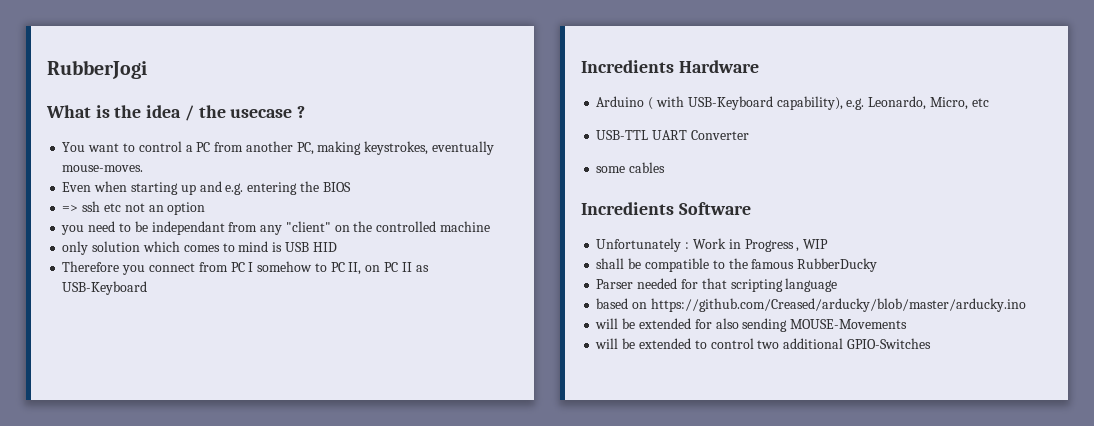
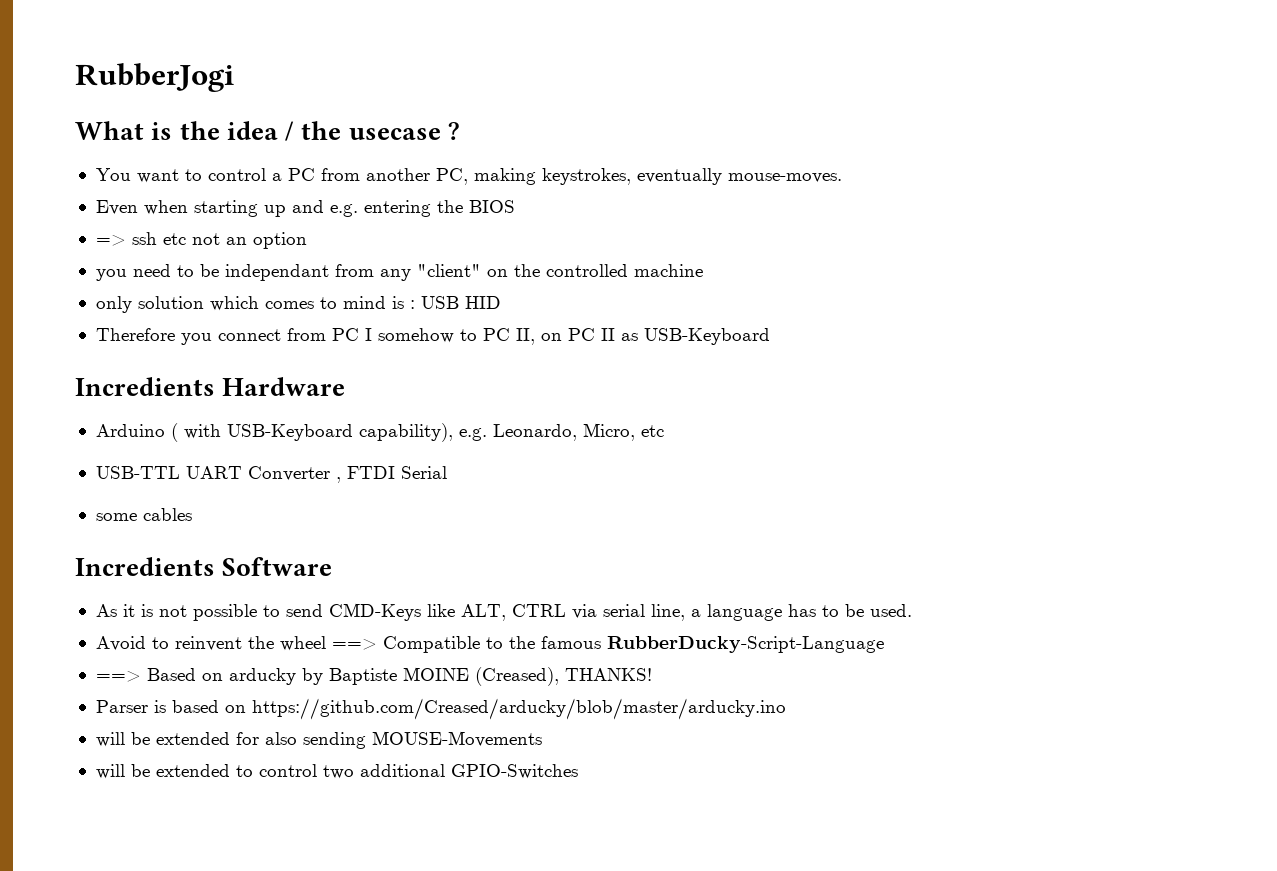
(283, 247) none -> [409,300,415,309] :
(749, 135) none -> [335,466,447,483] , FTDI Serial
[596,238,829,252] [596,258,878,272] [596,278,838,292] Unfortunately : Work in Progress , WIP // shall be compatible to the famous RubberDucky // Parser needed for that scripting language // -> [95,603,912,621] [95,636,884,653] [95,667,652,686] [95,700,166,713] As it is not possible to send CMD-Keys like ALT, CTRL via serial line, a language has to be used. // Avoid to reinvent the wheel ==> Compatible to the famous RubberDucky-Script-Language // ==> Based on arducky by Baptiste MOINE (Creased), THANKS! // Parser is

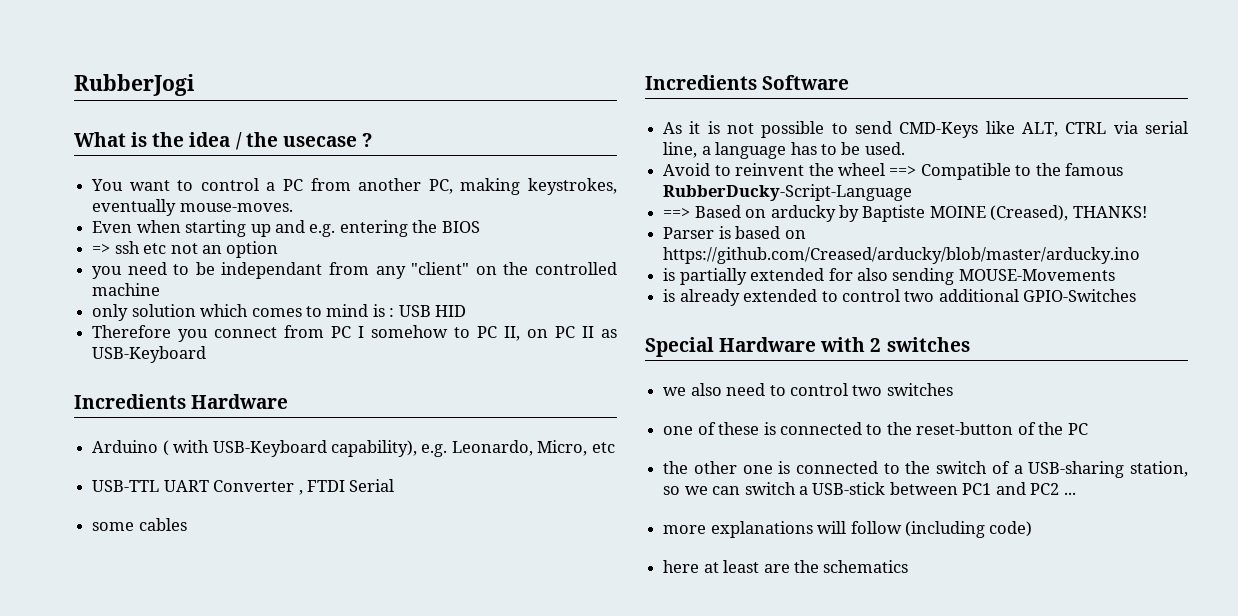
[95,732,150,747] will be -> [663,268,747,285] is partially
[95,764,150,779] will be -> [663,289,740,306] is already
(578, 771) none -> [645,337,970,357] [663,383,953,396] [663,422,1088,435] [663,461,1188,478] [663,482,1076,495] [663,521,1033,538] [663,560,909,573] // Special Hardware with 2 switches // we also need to control two switches // one of these is connected to the reset-button of the PC // the other one is connected to the switch of a USB-sharing station, so we can switch a USB-stick between PC1 and PC2 ... // more explanations will follow (including code) // here at least are the schematics

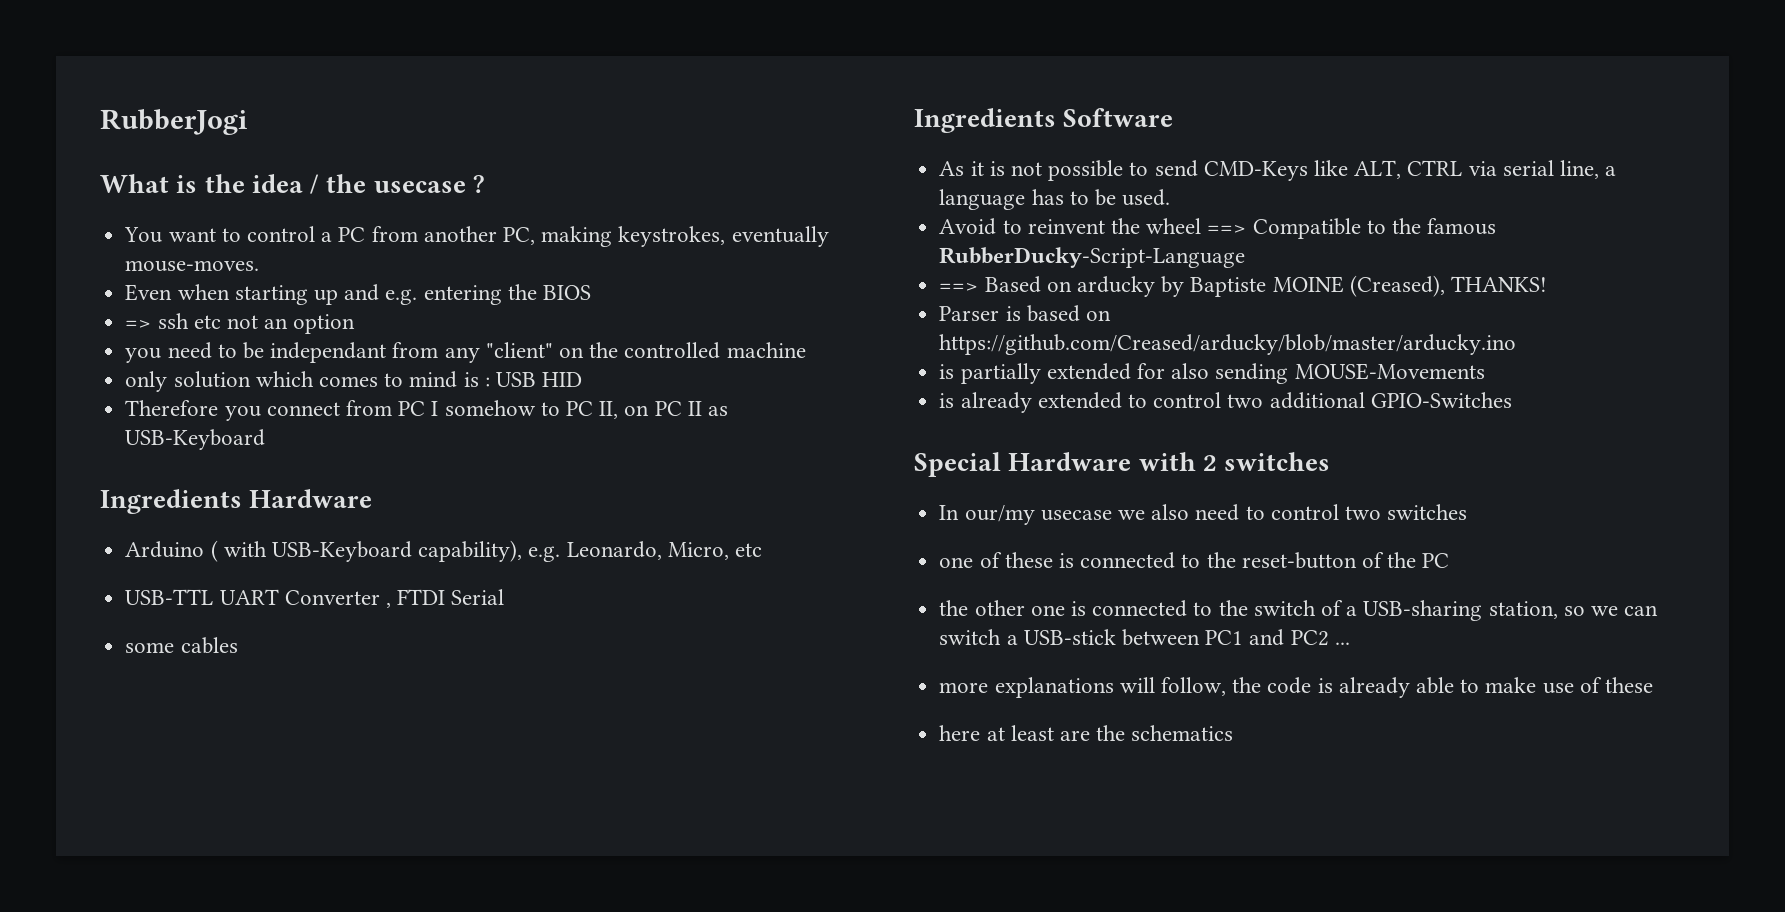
[74,394,186,409] Incredients -> [100,489,242,514] Ingredients
[645,75,757,90] Incredients -> [914,108,1056,133] Ingredients
(970, 344) none -> [939,505,1112,525] In our/my usecase
[850,521,1033,538] follow (including code) -> [1160,677,1654,698] follow, the code is already able to make use of these

